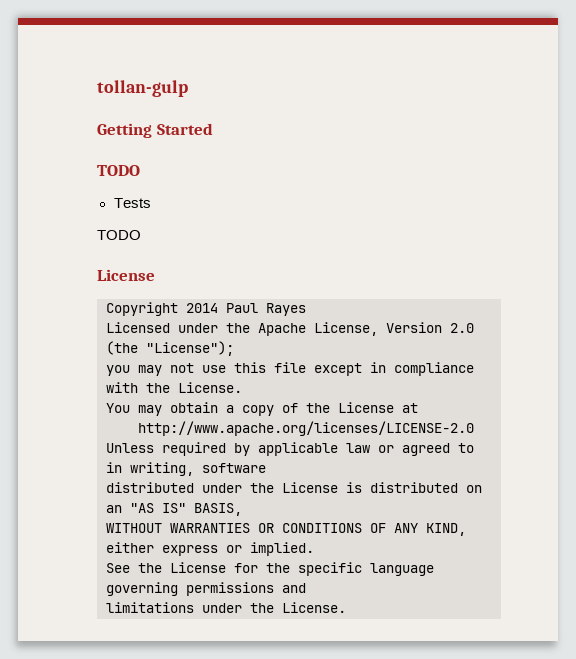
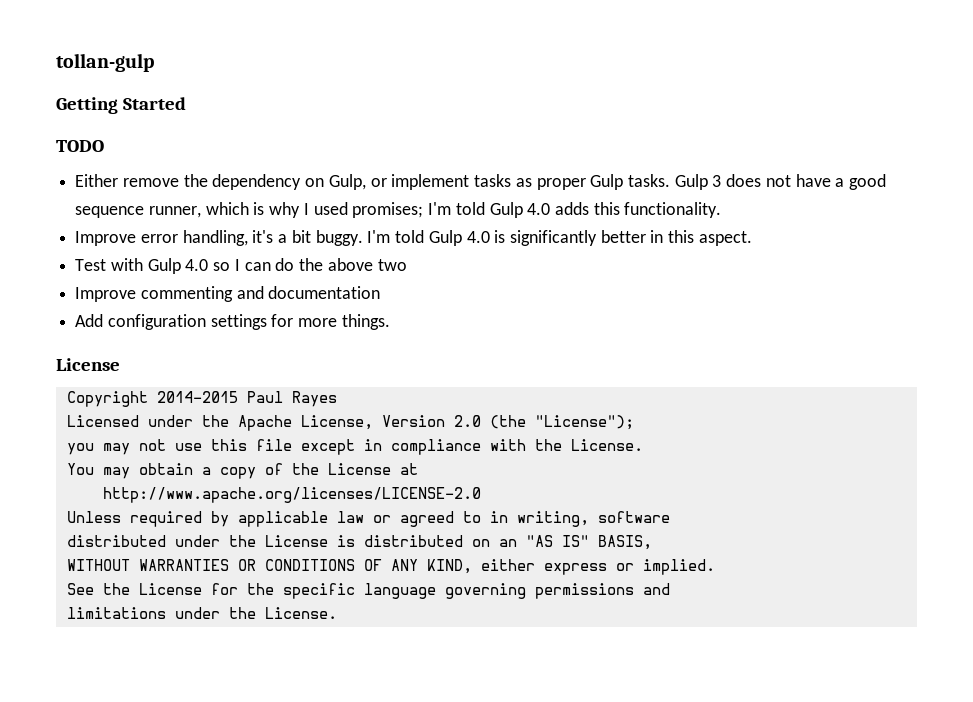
[113,198,151,208] [97,230,141,240] Tests // TODO -> [75,174,887,190] [75,202,722,218] [75,230,752,246] [75,258,407,274] [75,286,381,302] [75,314,390,330] Either remove the dependency on Gulp, or implement tasks as proper Gulp tasks. Gulp 3 does not have a good sequence runner, which is why I used promises; I'm told Gulp 4.0 adds this functionality. // Improve error handling, it's a bit buggy. I'm told Gulp 4.0 is significantly better in this aspect. // Test with Gulp 4.0 so I can do the above two // Improve commenting and documentation // Add configuration settings for more things.
[186,303,218,313] 2014 -> [156,391,238,403] 2014-2015

